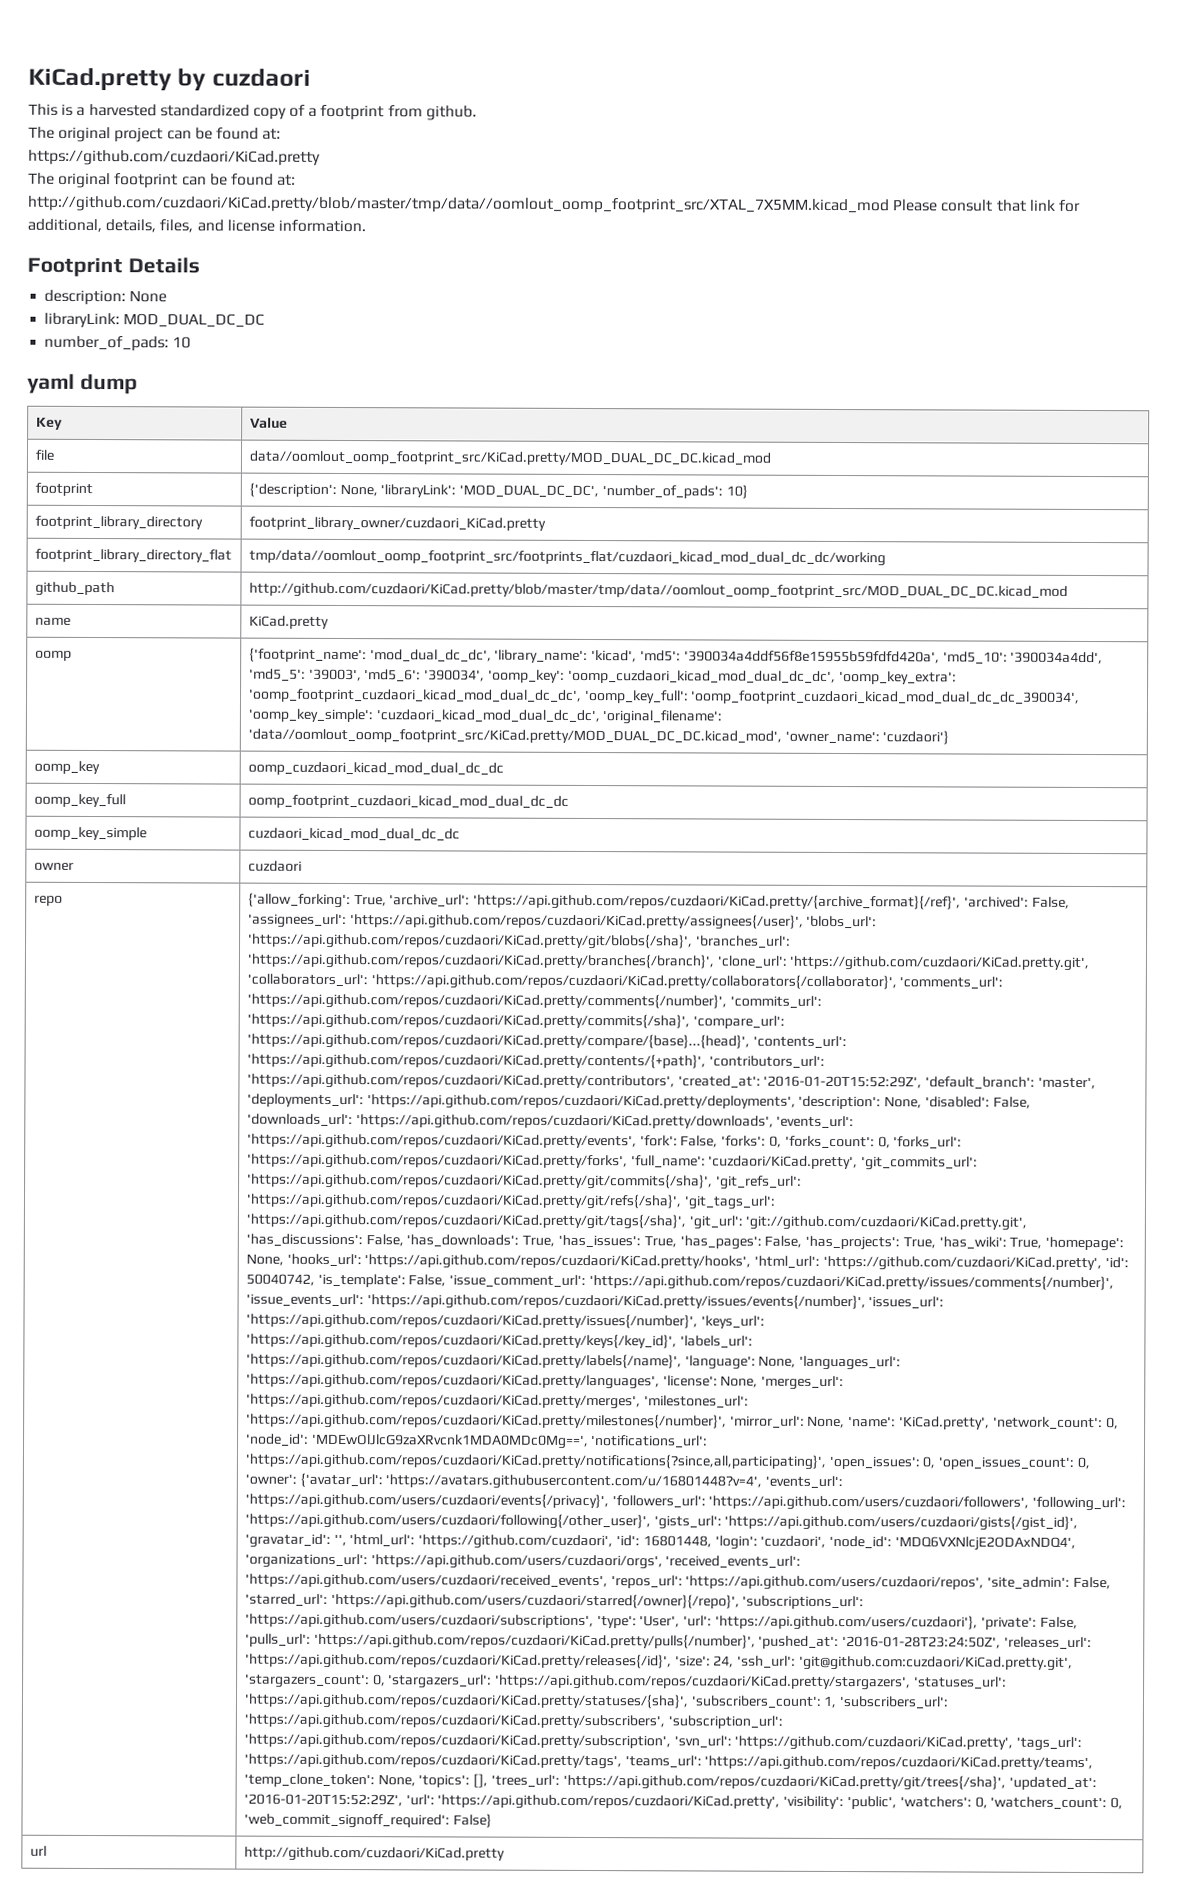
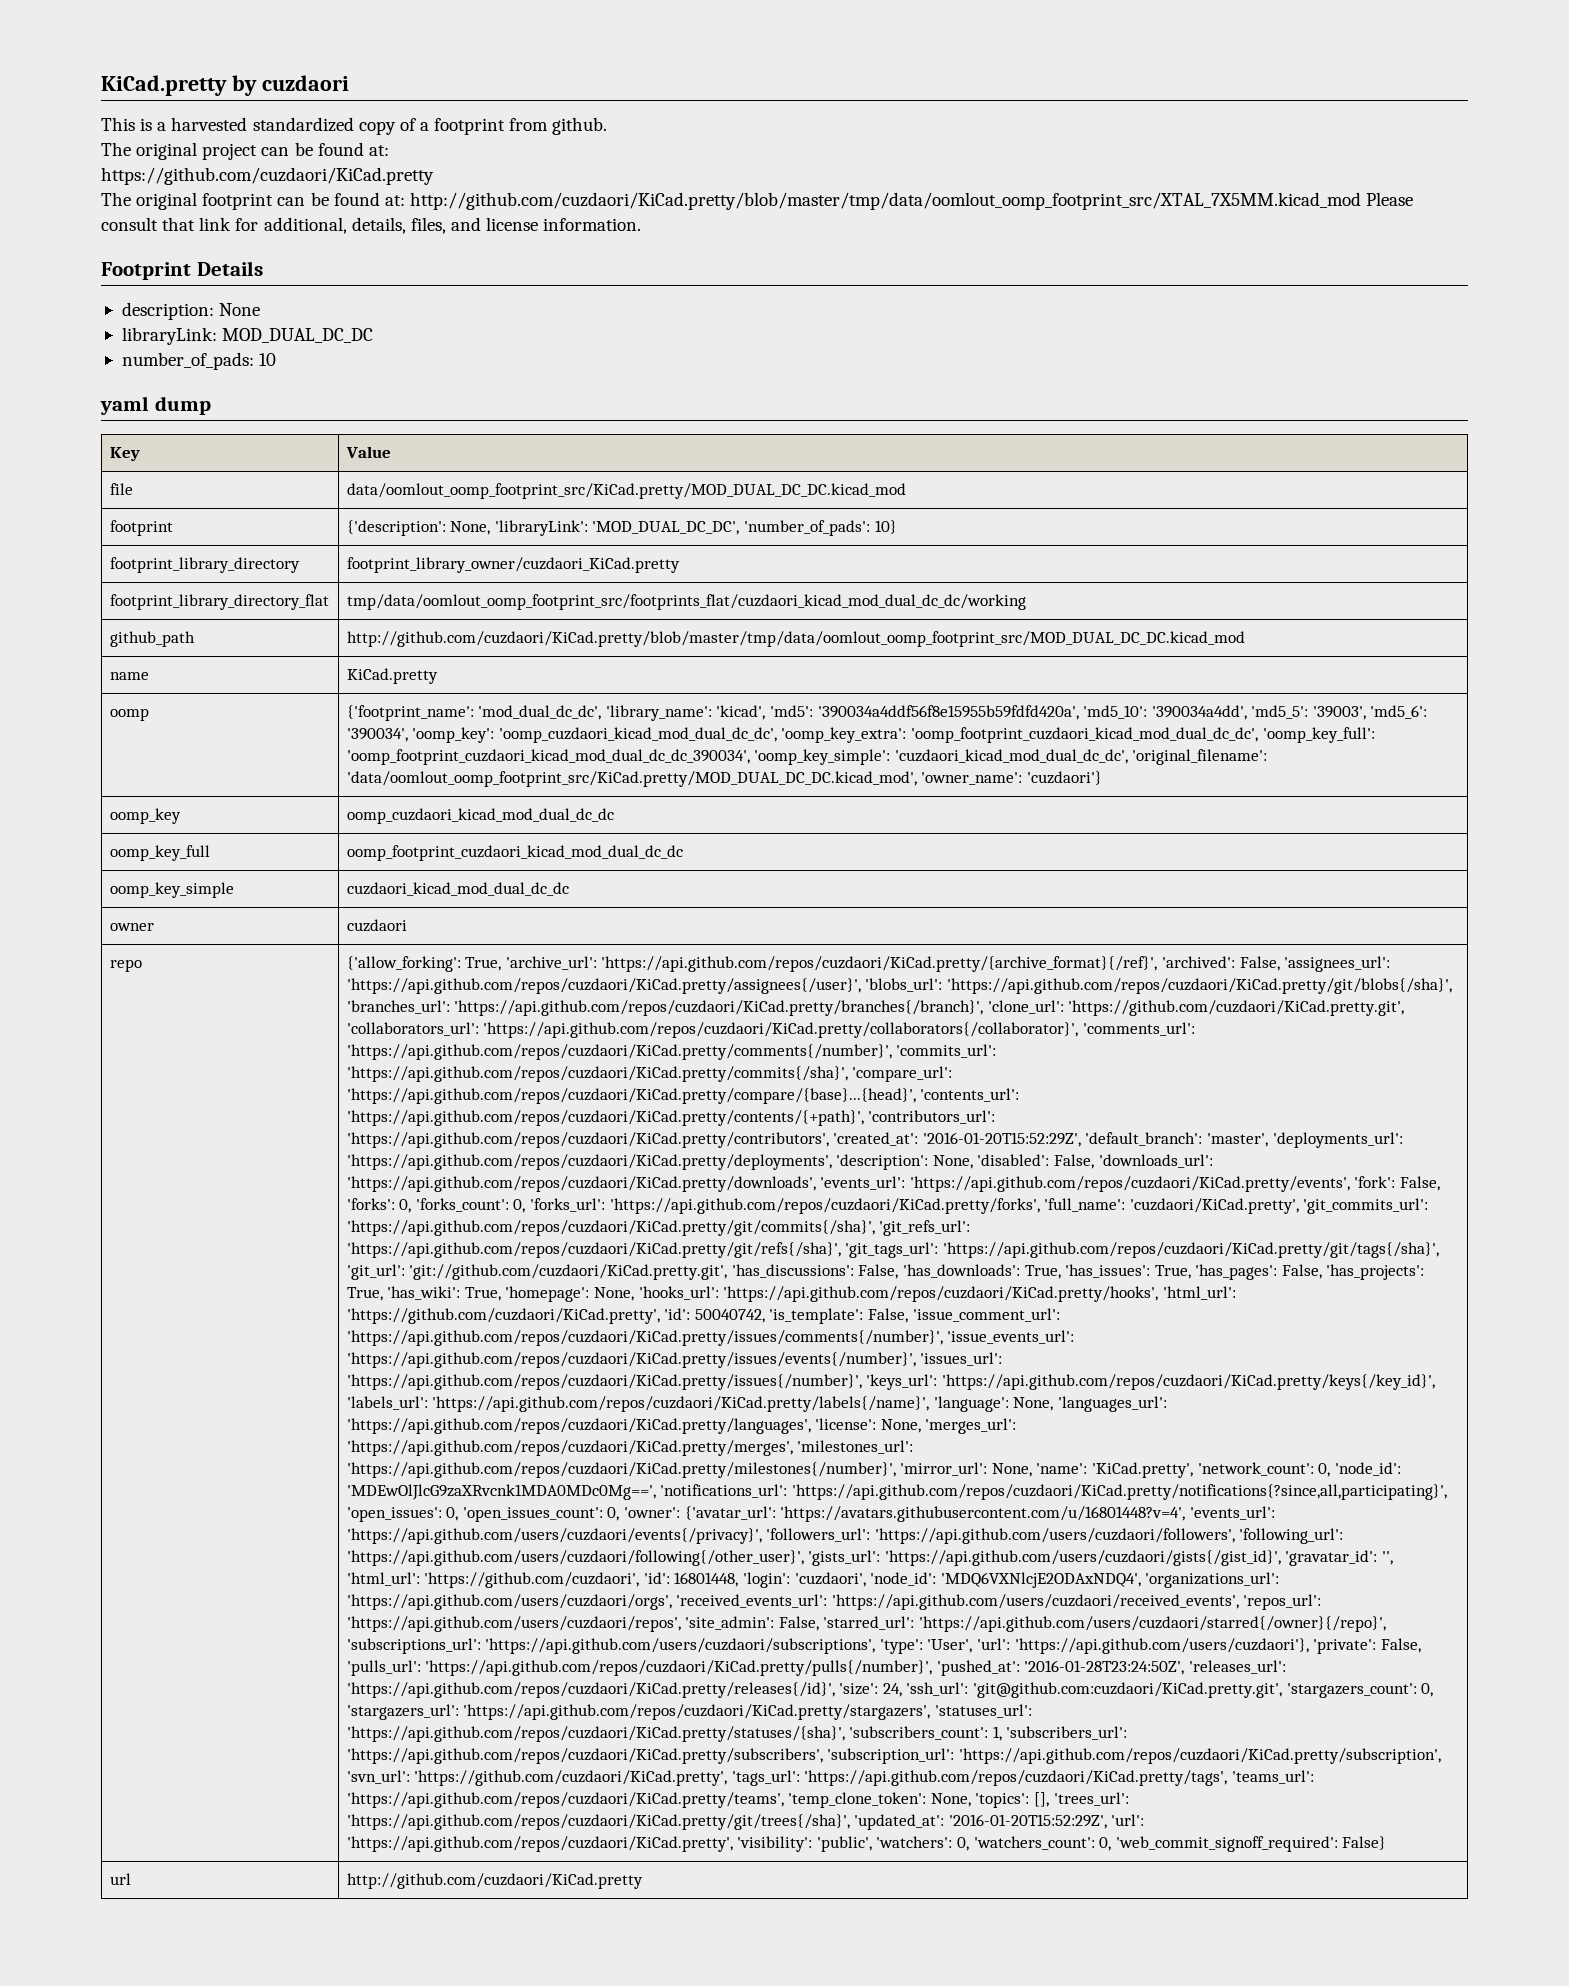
[27,195,890,215] http://github.com/cuzdaori/KiCad.pretty/blob/master/tmp/data//oomlout_oomp_footprint_src/XTAL_7X5MM.kicad_mod -> [409,192,1361,210] http://github.com/cuzdaori/KiCad.pretty/blob/master/tmp/data/oomlout_oomp_footprint_src/XTAL_7X5MM.kicad_mod
[248,450,771,466] data//oomlout_oomp_footprint_src/KiCad.pretty/MOD_DUAL_DC_DC.kicad_mod -> [346,483,906,499] data/oomlout_oomp_footprint_src/KiCad.pretty/MOD_DUAL_DC_DC.kicad_mod
[248,549,886,567] tmp/data//oomlout_oomp_footprint_src/footprints_flat/cuzdaori_kicad_mod_dual_dc_dc/working -> [346,594,1026,610] tmp/data/oomlout_oomp_footprint_src/footprints_flat/cuzdaori_kicad_mod_dual_dc_dc/working
[248,582,1068,600] http://github.com/cuzdaori/KiCad.pretty/blob/master/tmp/data//oomlout_oomp_footprint_src/MOD_DUAL_DC_DC.kicad_mod -> [346,631,1245,647] http://github.com/cuzdaori/KiCad.pretty/blob/master/tmp/data/oomlout_oomp_footprint_src/MOD_DUAL_DC_DC.kicad_mod
[247,728,782,744] 'data//oomlout_oomp_footprint_src/KiCad.pretty/MOD_DUAL_DC_DC.kicad_mod', -> [346,771,917,787] 'data/oomlout_oomp_footprint_src/KiCad.pretty/MOD_DUAL_DC_DC.kicad_mod',

